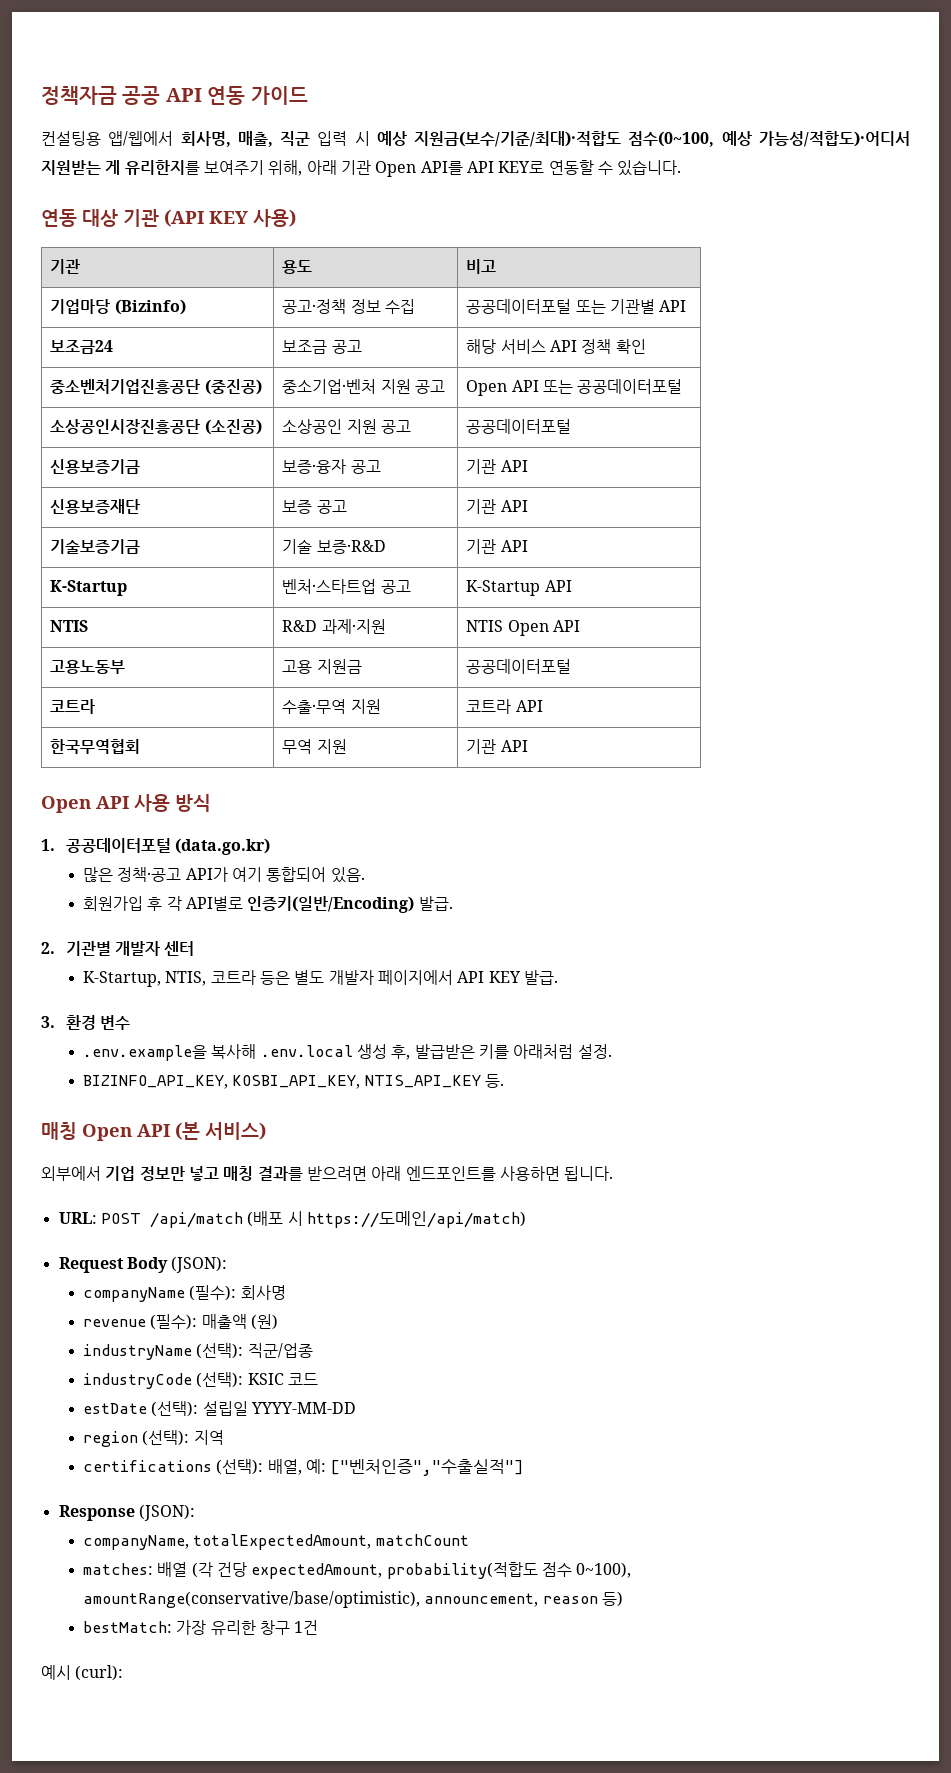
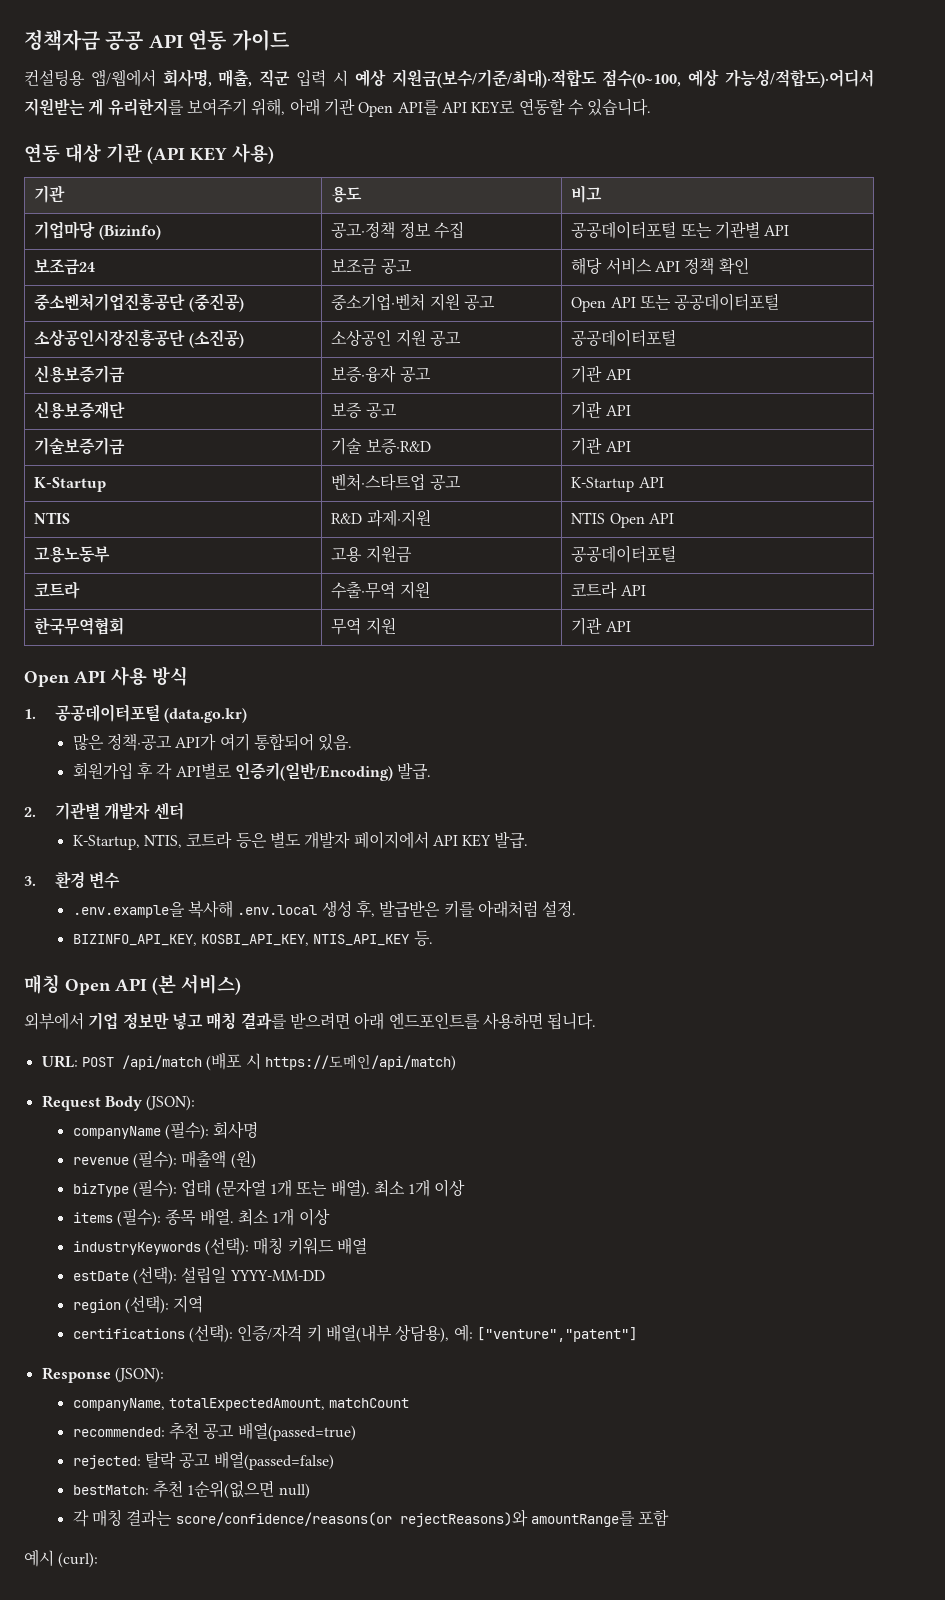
[83,1343,313,1360] [83,1372,319,1389] industryName (선택): 직군/업종 // industryCode (선택): KSIC 코드 -> [72,1179,466,1198] [72,1208,330,1227] [72,1237,367,1256] bizType (필수): 업태 (문자열 1개 또는 배열). 최소 1개 이상 // items (필수): 종목 배열. 최소 1개 이상 // industryKeywords (선택): 매칭 키워드 배열
[267,1459,525,1476] 배열, 예: ["벤처인증","수출실적"] -> [237,1324,637,1343] 인증/자격 키 배열(내부 상담용), 예: ["venture","patent"]
[83,1562,632,1579] [83,1591,624,1608] [83,1620,319,1635] matches: 배열 (각 건당 expectedAmount, probability(적합도 점수 0~100), amountRange(conservative/base/optimistic), announcement, reason 등) // bestMatch: 가장 유리한 창구 1건 -> [72,1422,356,1441] [72,1451,334,1470] [72,1480,310,1499] [72,1509,670,1527] recommended: 추천 공고 배열(passed=true) // rejected: 탈락 공고 배열(passed=false) // bestMatch: 추천 1순위(없으면 null) // 각 매칭 결과는 score/confidence/reasons(or rejectReasons)와 amountRange를 포함

